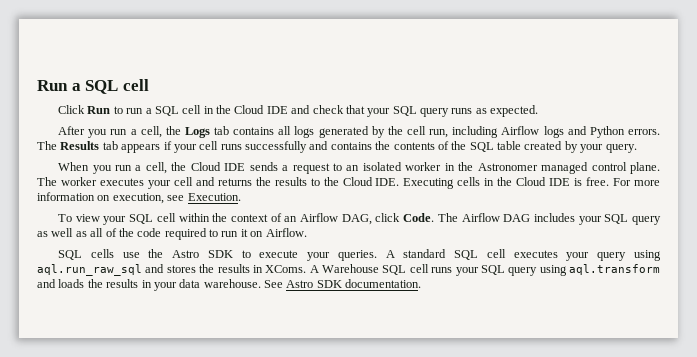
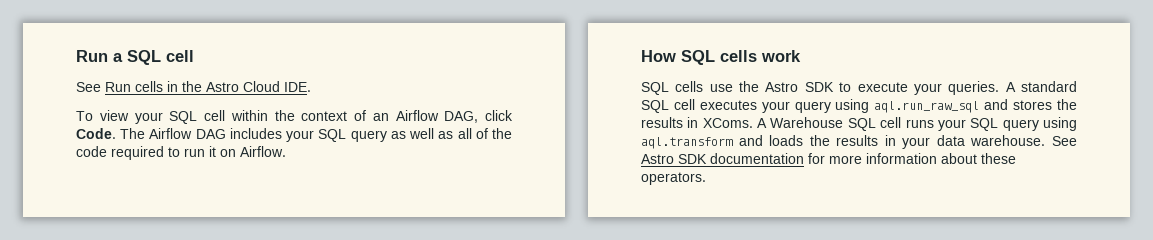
[58,105,539,117] [58,126,661,138] [37,141,637,153] [58,162,660,174] [37,177,661,189] [37,192,241,204] Click Run to run a SQL cell in the Cloud IDE and check that your SQL query runs as expected. // After you run a cell, the Logs tab contains all logs generated by the cell run, including Airflow logs and Python errors. The Results tab appears if your cell runs successfully and contains the contents of the SQL table created by your query. // When you run a cell, the Cloud IDE sends a request to an isolated worker in the Astronomer managed control plane. The worker executes your cell and returns the results to the Cloud IDE. Executing cells in the Cloud IDE is free. For more information on execution, see Execution. -> [76,81,311,92] See Run cells in the Astro Cloud IDE.
(307, 232) none -> [641,50,801,65] // How SQL cells work
[345,279,422,288] documentation. -> [710,153,1016,164] [641,172,706,185] documentation for more information about these operators.

